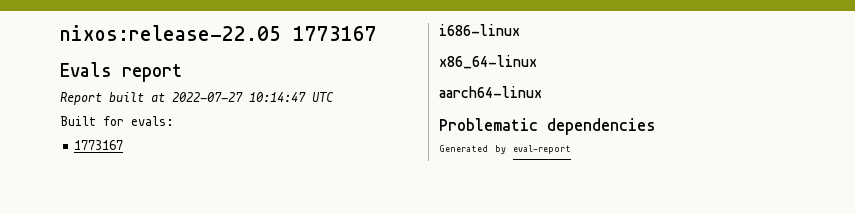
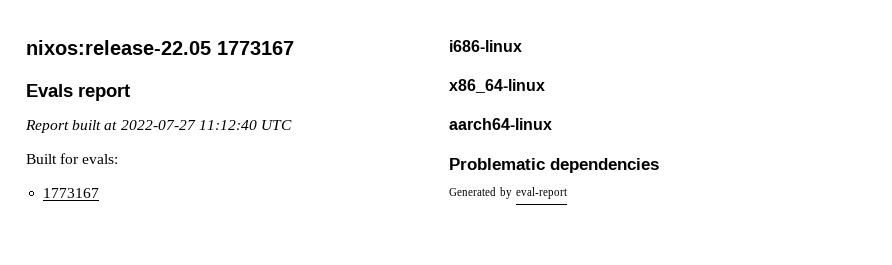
[249,92,306,102] 10:14:47 -> [198,120,257,130] 11:12:40

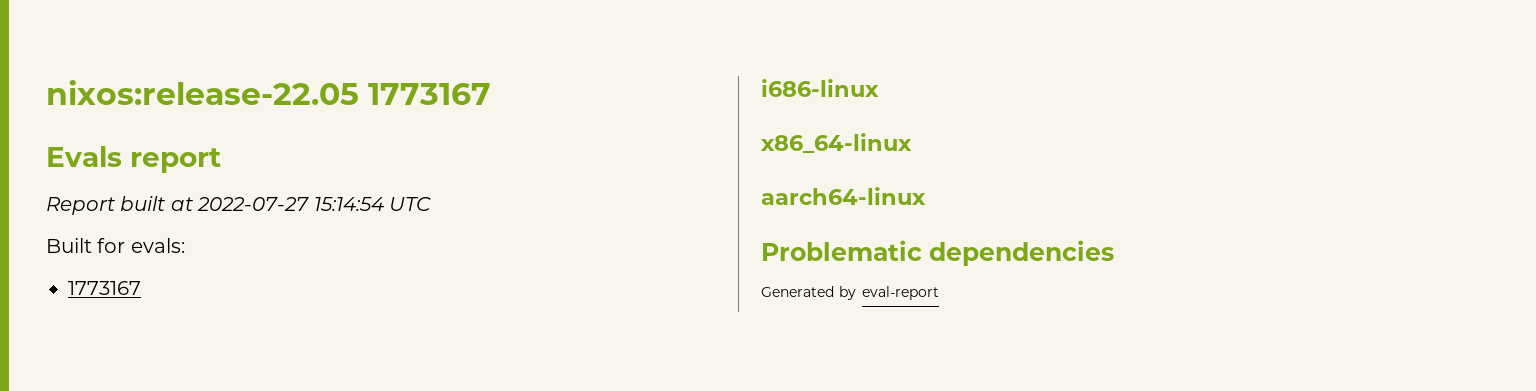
[198,120,257,130] 11:12:40 -> [313,197,384,211] 15:14:54

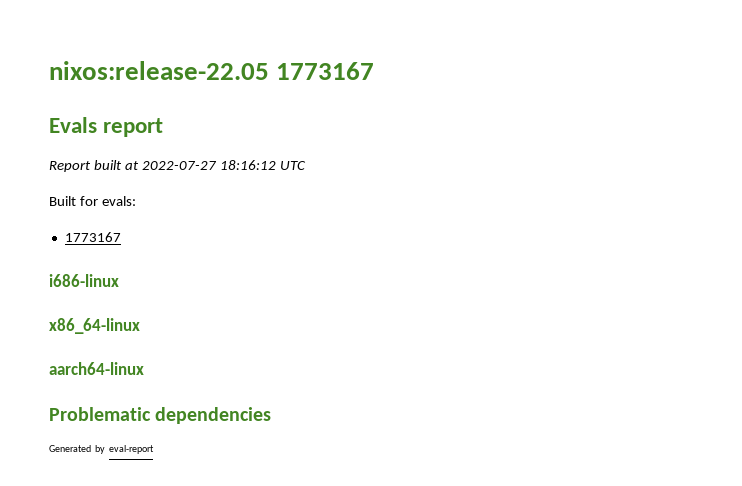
[313,197,384,211] 15:14:54 -> [219,160,276,170] 18:16:12

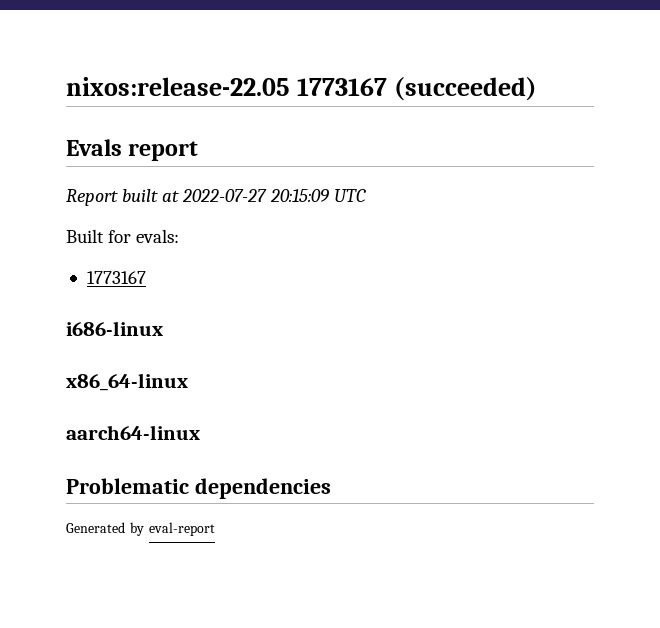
(375, 71) none -> [394,77,538,101] (succeeded)
[219,160,276,170] 18:16:12 -> [269,189,329,202] 20:15:09

